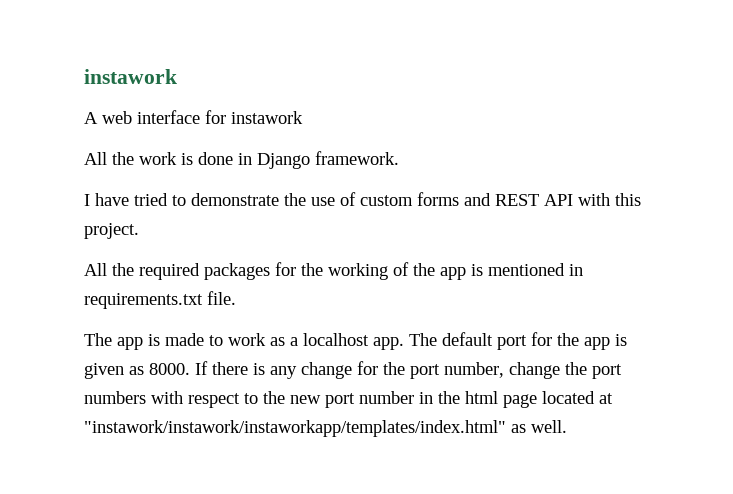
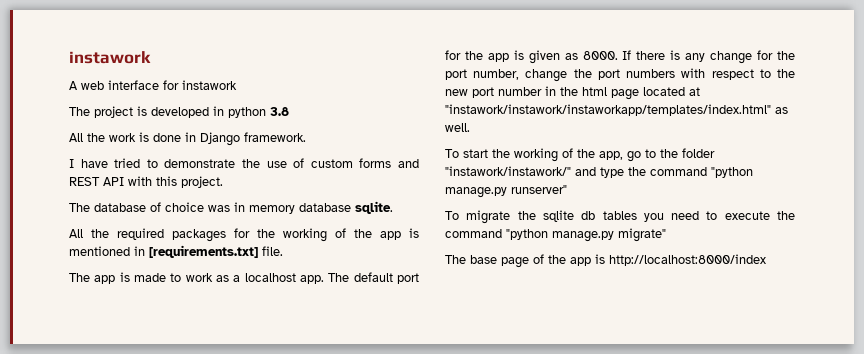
(303, 117) none -> [69,106,289,118] // The project is developed in python 3.8
(139, 231) none -> [69,201,393,214] // The database of choice was in memory database sqlite.
[84,293,203,309] requirements.txt -> [149,245,258,258] [requirements.txt]
(567, 426) none -> [445,148,715,162] [445,166,753,178] [445,185,567,198] [445,210,795,224] [445,228,666,242] [445,254,766,268] // To start the working of the app, go to the folder "instawork/instawork/" and type the command "python manage.py runserver" // To migrate the sqlite db tables you need to execute the command "python manage.py migrate" // The base page of the app is http://localhost:8000/index

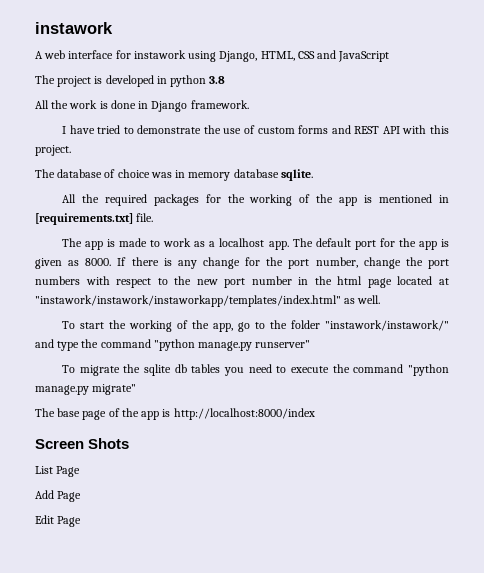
(237, 85) none -> [188,50,390,62] using Django, HTML, CSS and JavaScript
(766, 260) none -> [35,438,130,449] [35,466,81,477] [35,490,82,502] [35,515,82,527] // Screen Shots // List Page // Add Page // Edit Page

